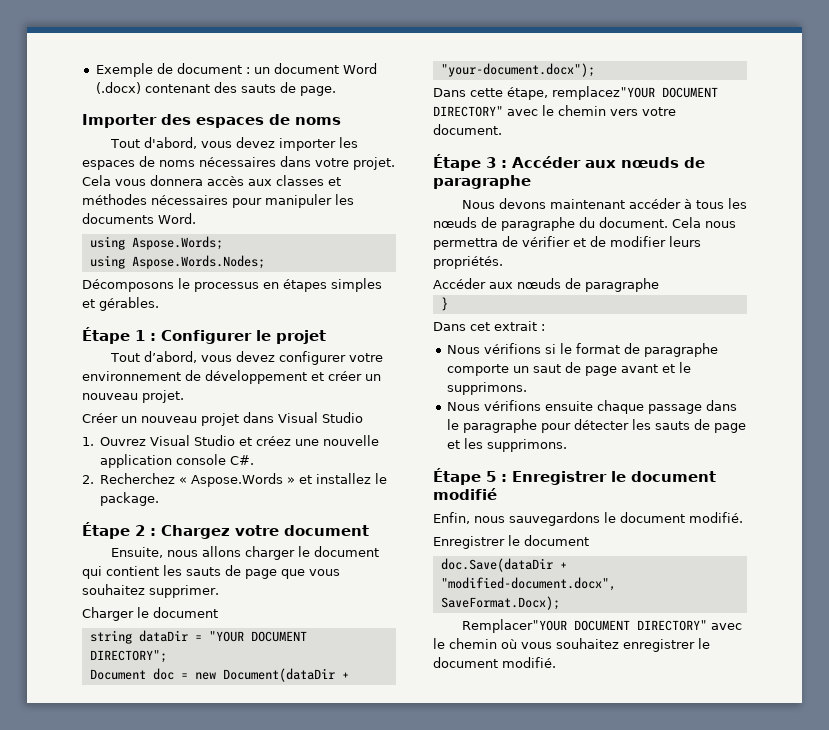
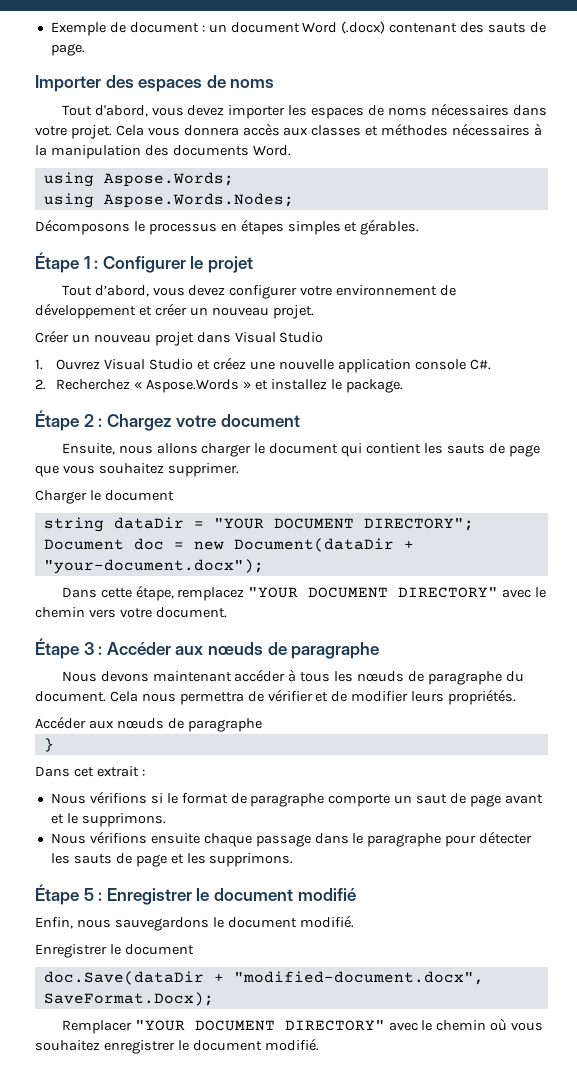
[232,194,354,208] pour manipuler les -> [534,123,543,136] [35,145,169,159] à la manipulation des
[552,86,655,100] remplacez"YOUR -> [177,587,299,601] remplacez "YOUR
[461,619,567,633] Remplacer"YOUR -> [61,1020,185,1034] Remplacer "YOUR

